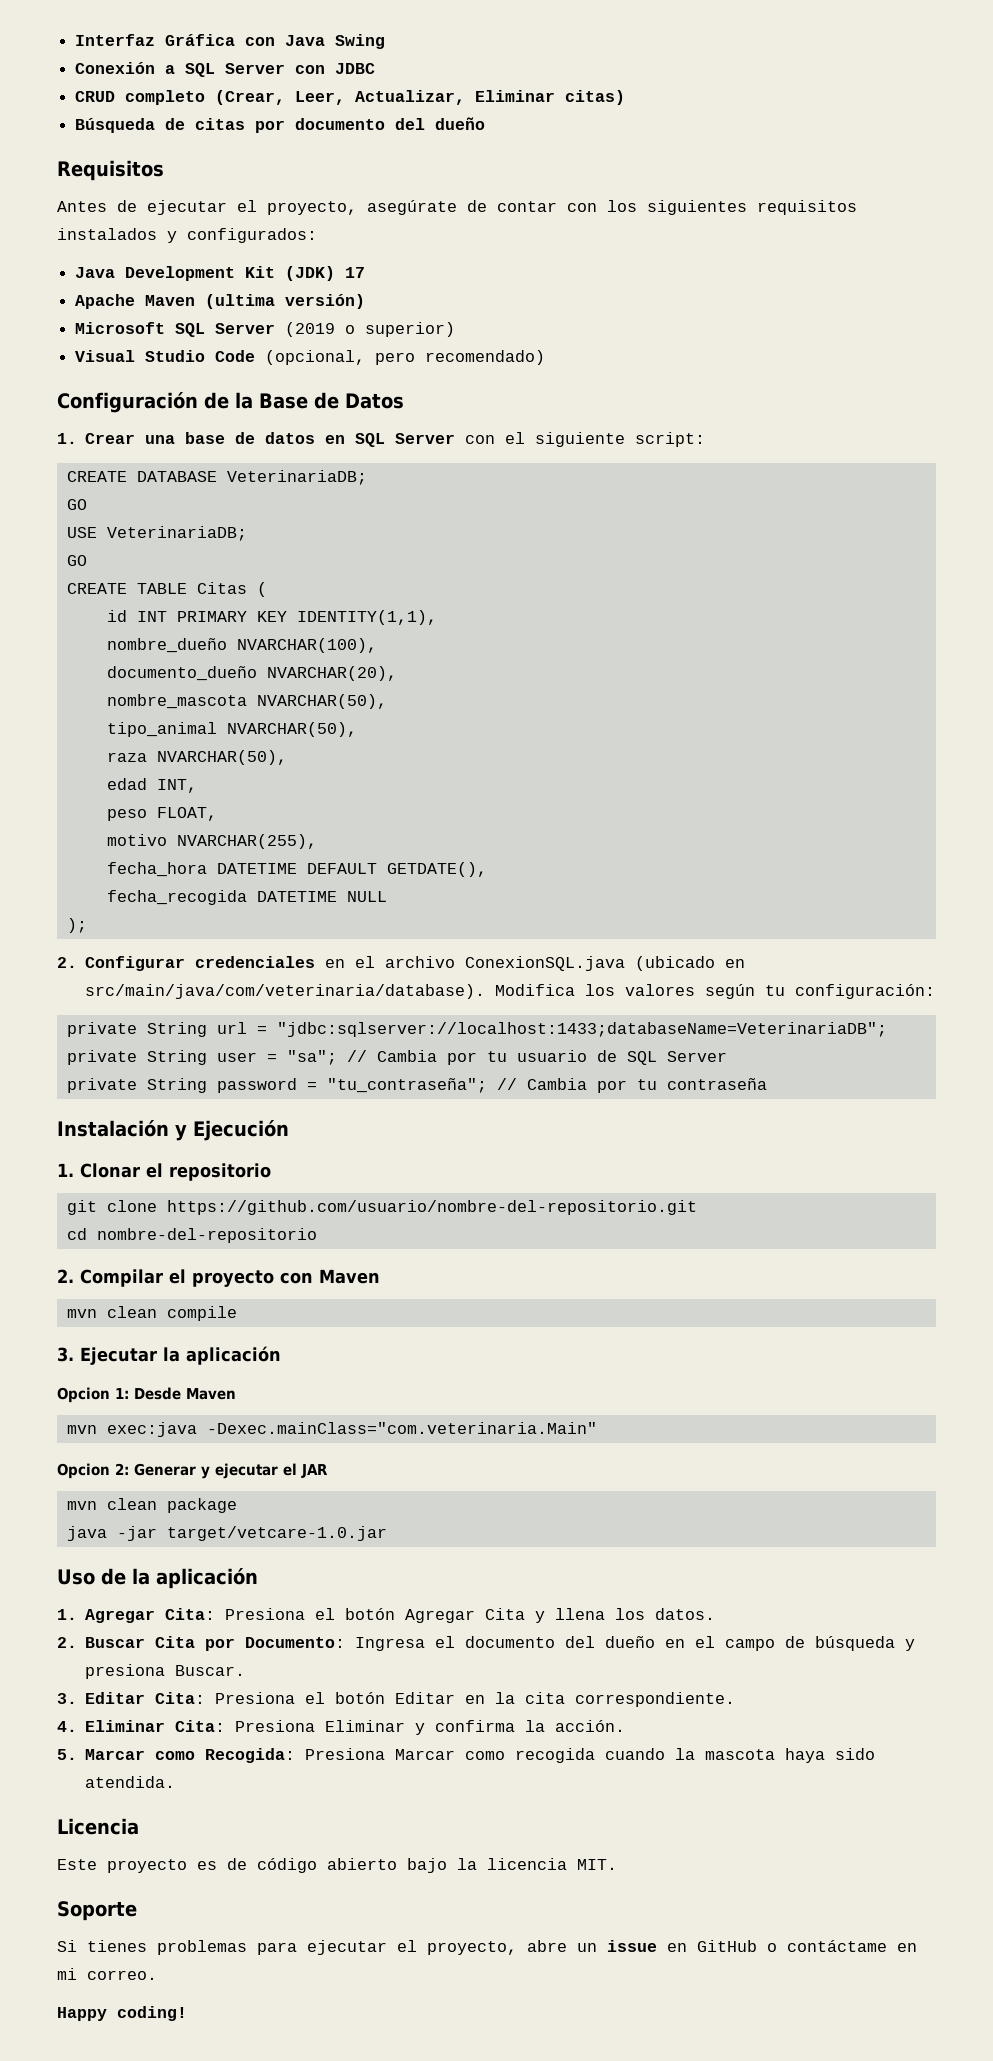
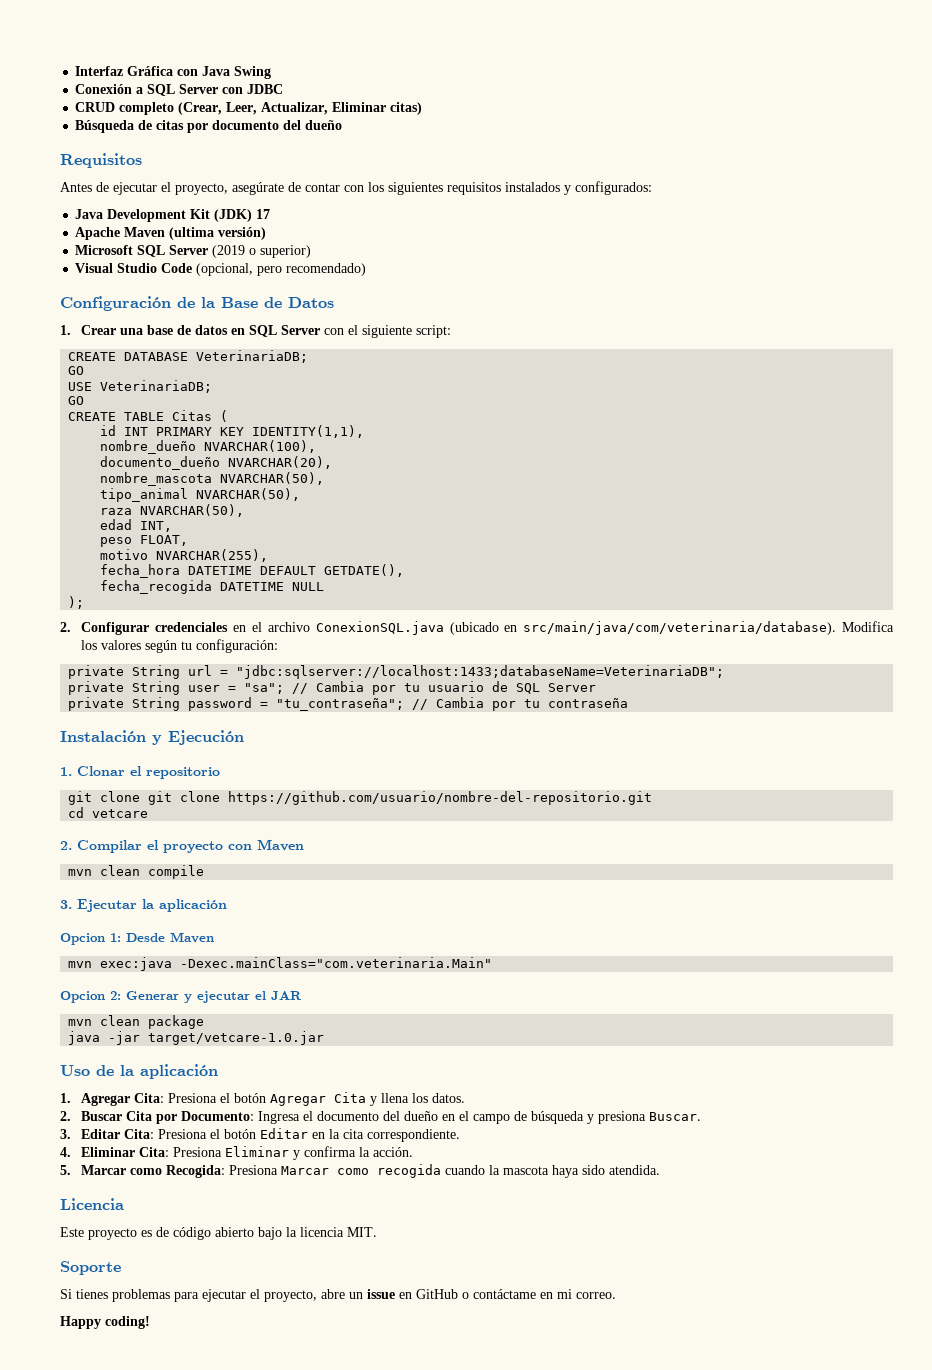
(157, 1206) none -> [148,791,221,805] git clone
[96,1228,317,1243] nombre-del-repositorio -> [92,809,149,818] vetcare

